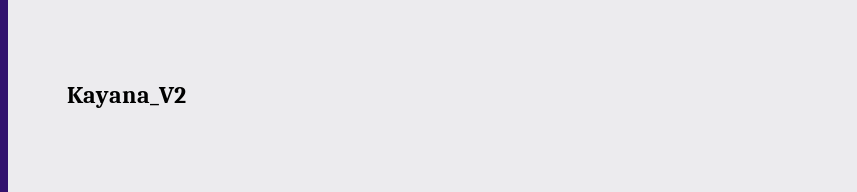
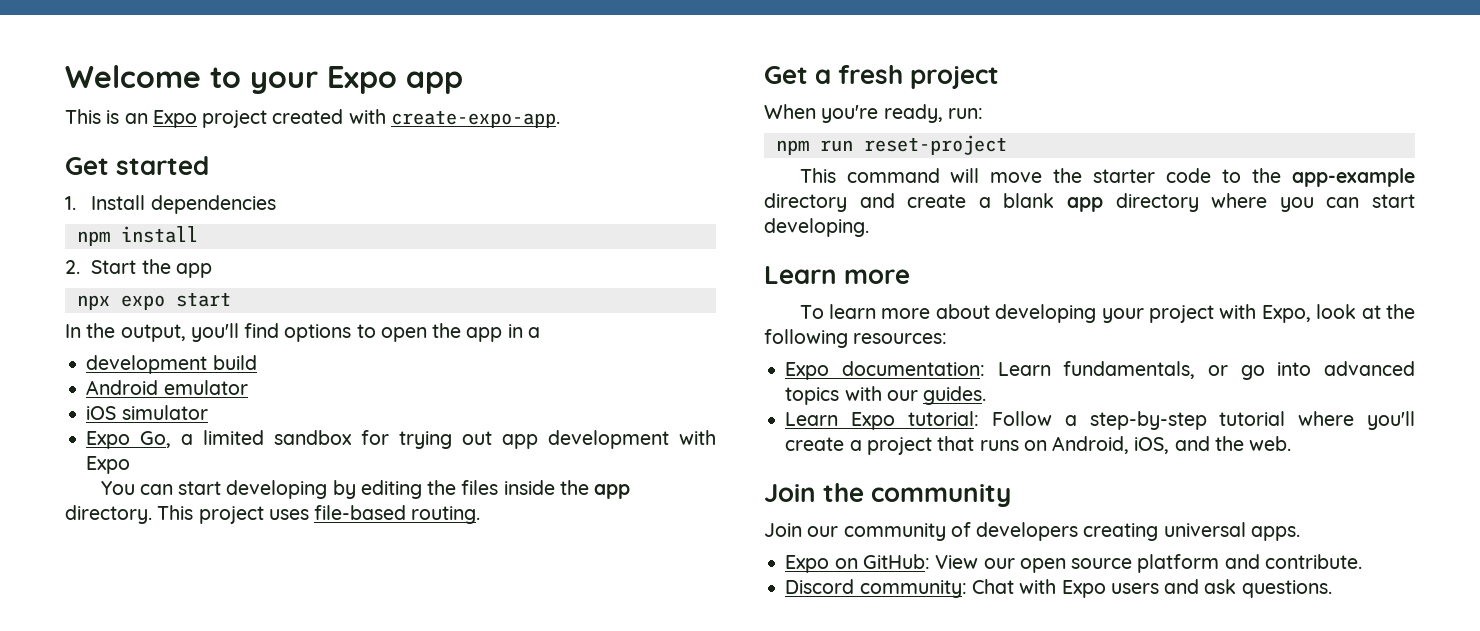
[67,87,186,108] Kayana_V2 -> [65,65,463,94] [65,109,560,128] [65,156,210,175] [65,195,276,214] [76,226,198,246] [65,259,212,278] [76,292,231,310] [65,323,540,342] [86,355,257,374] [86,380,248,395] [86,405,208,420] [86,430,716,449] [86,456,131,474] [100,480,631,499] [65,505,481,524] [764,65,1000,89] [764,104,983,123] [775,135,1007,155] [799,168,1415,187] [764,193,1415,212] [764,218,869,237] [764,266,911,284] [799,304,1416,323] [764,329,948,348] [785,361,1415,380] [785,386,987,405] [785,411,1415,430] [785,436,1292,455] [764,483,1012,507] [764,522,1300,541] [785,554,1362,573] [785,579,1332,598] Welcome to your Expo app // This is an Expo project created with create-expo-app. // Get started // 1. Install dependencies // npm install // 2. Start the app // npx expo start // In the output, you'll find options to open the app in a // development build // Android emulator // iOS simulator // Expo Go, a limited sandbox for trying out app development with Expo // You can start developing by editing the files inside the app directory. This project uses file-based routing. // Get a fresh project // When you're ready, run: // npm run reset-project // This command will move the starter code to the app-example directory and create a blank app directory where you can start developing. // Learn more // To learn more about developing your project with Expo, look at the following resources: // Expo documentation: Learn fundamentals, or go into advanced topics with our guides. // Learn Expo tutorial: Follow a step-by-step tutorial where you'll create a project that runs on Android, iOS, and the web. // Join the community // Join our community of developers creating universal apps. // Expo on GitHub: View our open source platform and contribute. // Discord community: Chat with Expo users and ask questions.

